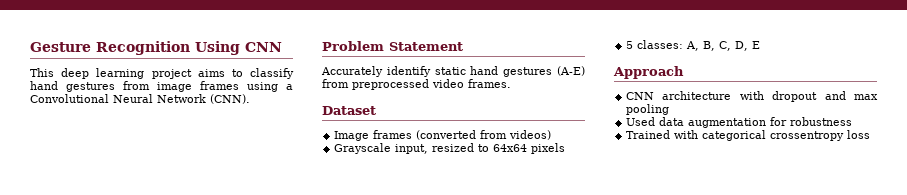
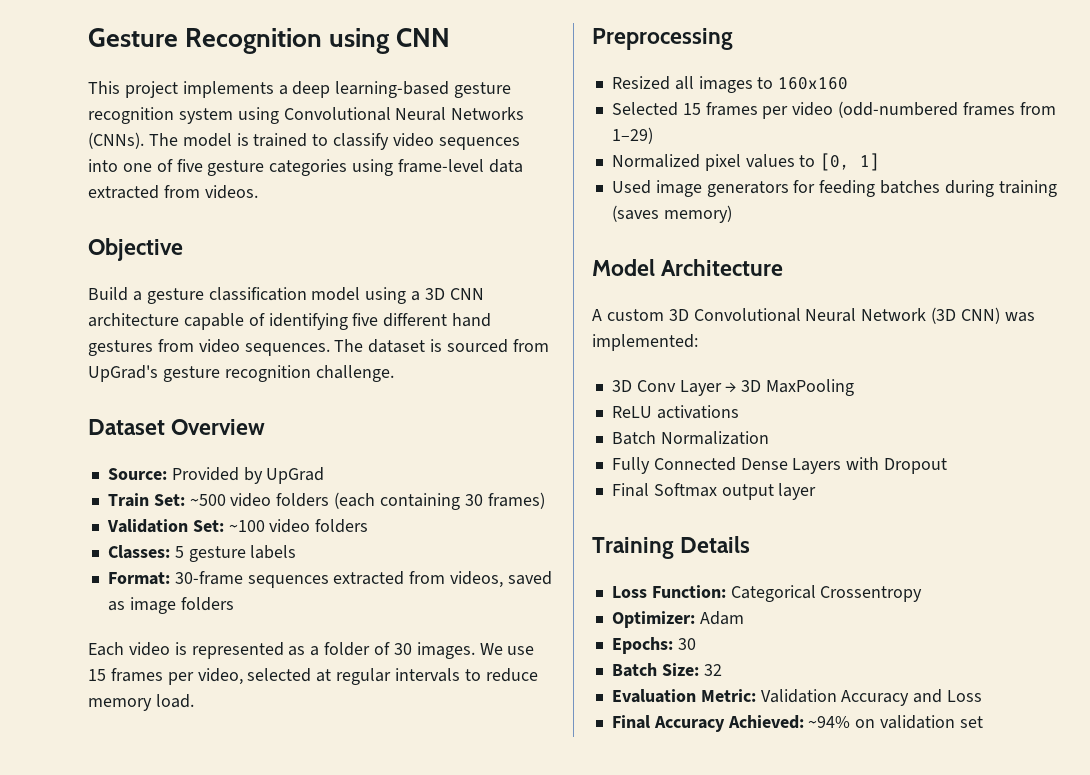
[195,41,240,55] Using -> [329,28,391,54] using
[61,68,294,79] [30,81,293,92] [30,94,250,104] [322,41,463,51] [321,66,585,77] [322,79,511,90] [322,106,376,115] [334,130,552,141] [334,143,566,154] [626,40,761,51] [613,66,684,79] [626,91,878,102] [626,104,670,115] [626,117,853,128] [626,130,871,141] deep learning project aims to classify hand gestures from image frames using a Convolutional Neural Network (CNN). // Problem Statement // Accurately identify static hand gestures (A-E) from preprocessed video frames. // Dataset // Image frames (converted from videos) // Grayscale input, resized to 64x64 pixels // 5 classes: A, B, C, D, E // Approach // CNN architecture with dropout and max pooling // Used data augmentation for robustness // Trained with categorical crossentropy loss -> [124,81,512,98] [88,107,525,124] [88,132,520,150] [88,159,523,176] [88,185,258,199] [88,238,183,261] [88,287,484,304] [88,313,492,330] [88,339,549,356] [88,365,394,382] [88,419,266,435] [107,467,325,484] [107,492,545,510] [106,519,369,533] [107,545,297,562] [107,571,552,588] [107,597,234,614] [88,642,535,659] [88,668,538,685] [88,694,194,711] [592,28,733,50] [611,76,849,93] [611,101,1056,119] [611,127,653,144] [611,153,881,171] [611,180,1057,197] [611,205,732,223] [592,259,784,276] [592,307,1035,324] [592,334,698,351] [611,379,855,396] [611,405,739,419] [611,431,769,445] [611,457,948,474] [611,483,817,500] [592,536,751,559] [611,585,923,602] [611,611,744,628] [611,637,696,654] [611,663,722,677] [611,689,983,706] [611,715,983,732] project implements a deep learning-based gesture recognition system using Convolutional Neural Networks (CNNs). The model is trained to classify video sequences into one of five gesture categories using frame-level data extracted from videos. // Objective // Build a gesture classification model using a 3D CNN architecture capable of identifying five different hand gestures from video sequences. The dataset is sourced from UpGrad's gesture recognition challenge. // Dataset Overview // Source: Provided by UpGrad // Train Set: ~500 video folders (each containing 30 frames) // Validation Set: ~100 video folders // Classes: 5 gesture labels // Format: 30-frame sequences extracted from videos, saved as image folders // Each video is represented as a folder of 30 images. We use 15 frames per video, selected at regular intervals to reduce memory load. // Preprocessing // Resized all images to 160x160 // Selected 15 frames per video (odd-numbered frames from 1–29) // Normalized pixel values to [0, 1] // Used image generators for feeding batches during training (saves memory) // Model Architecture // A custom 3D Convolutional Neural Network (3D CNN) was implemented: // 3D Conv Layer → 3D MaxPooling // ReLU activations // Batch Normalization // Fully Connected Dense Layers with Dropout // Final Softmax output layer // Training Details // Loss Function: Categorical Crossentropy // Optimizer: Adam // Epochs: 30 // Batch Size: 32 // Evaluation Metric: Validation Accuracy and Loss // Final Accuracy Achieved: ~94% on validation set

